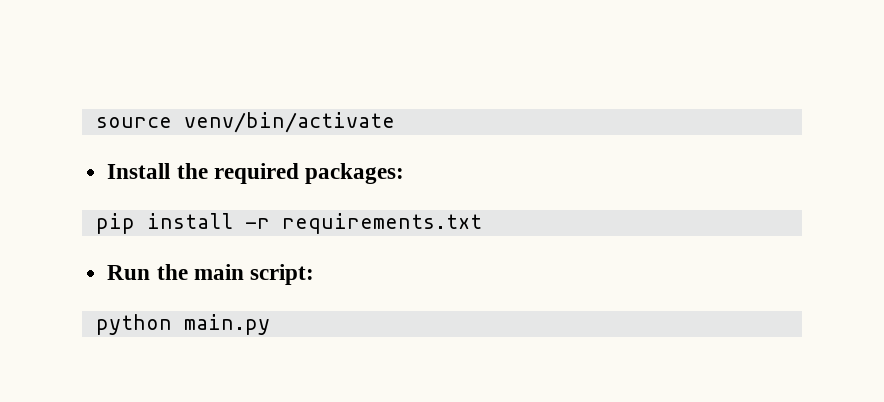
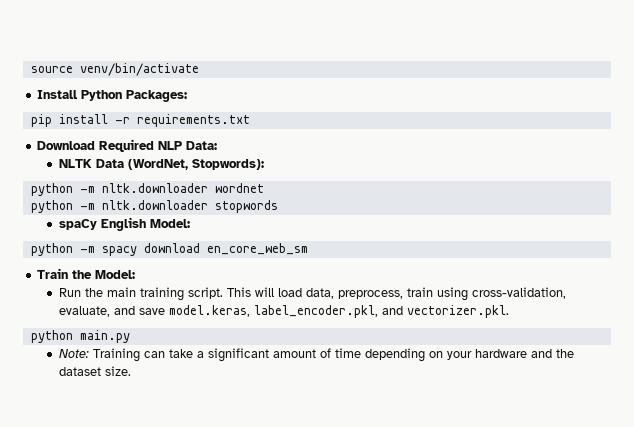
[176,163,404,184] the required packages: -> [81,90,188,102] Python Packages:
[107,264,314,285] [95,314,270,335] Run the main script: // python main.py -> [37,139,218,152] [58,159,264,170] [30,183,264,196] [30,200,278,213] [58,217,190,231] [30,243,308,256] [37,268,136,279] [58,287,566,301] [58,305,509,318] [30,330,130,343] [58,348,574,362] [58,366,131,376] Download Required NLP Data: // NLTK Data (WordNet, Stopwords): // python -m nltk.downloader wordnet // python -m nltk.downloader stopwords // spaCy English Model: // python -m spacy download en_core_web_sm // Train the Model: // Run the main training script. This will load data, preprocess, train using cross-validation, evaluate, and save model.keras, label_encoder.pkl, and vectorizer.pkl. // python main.py // Note: Training can take a significant amount of time depending on your hardware and the dataset size.

